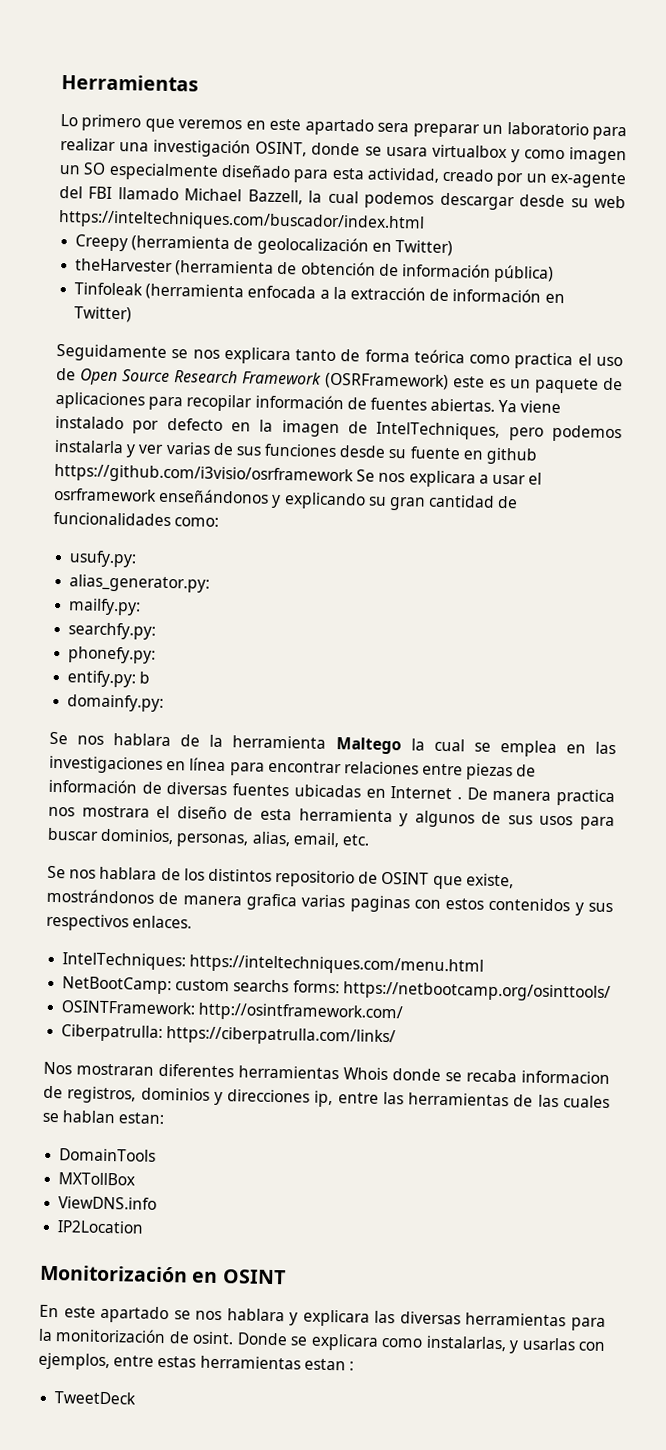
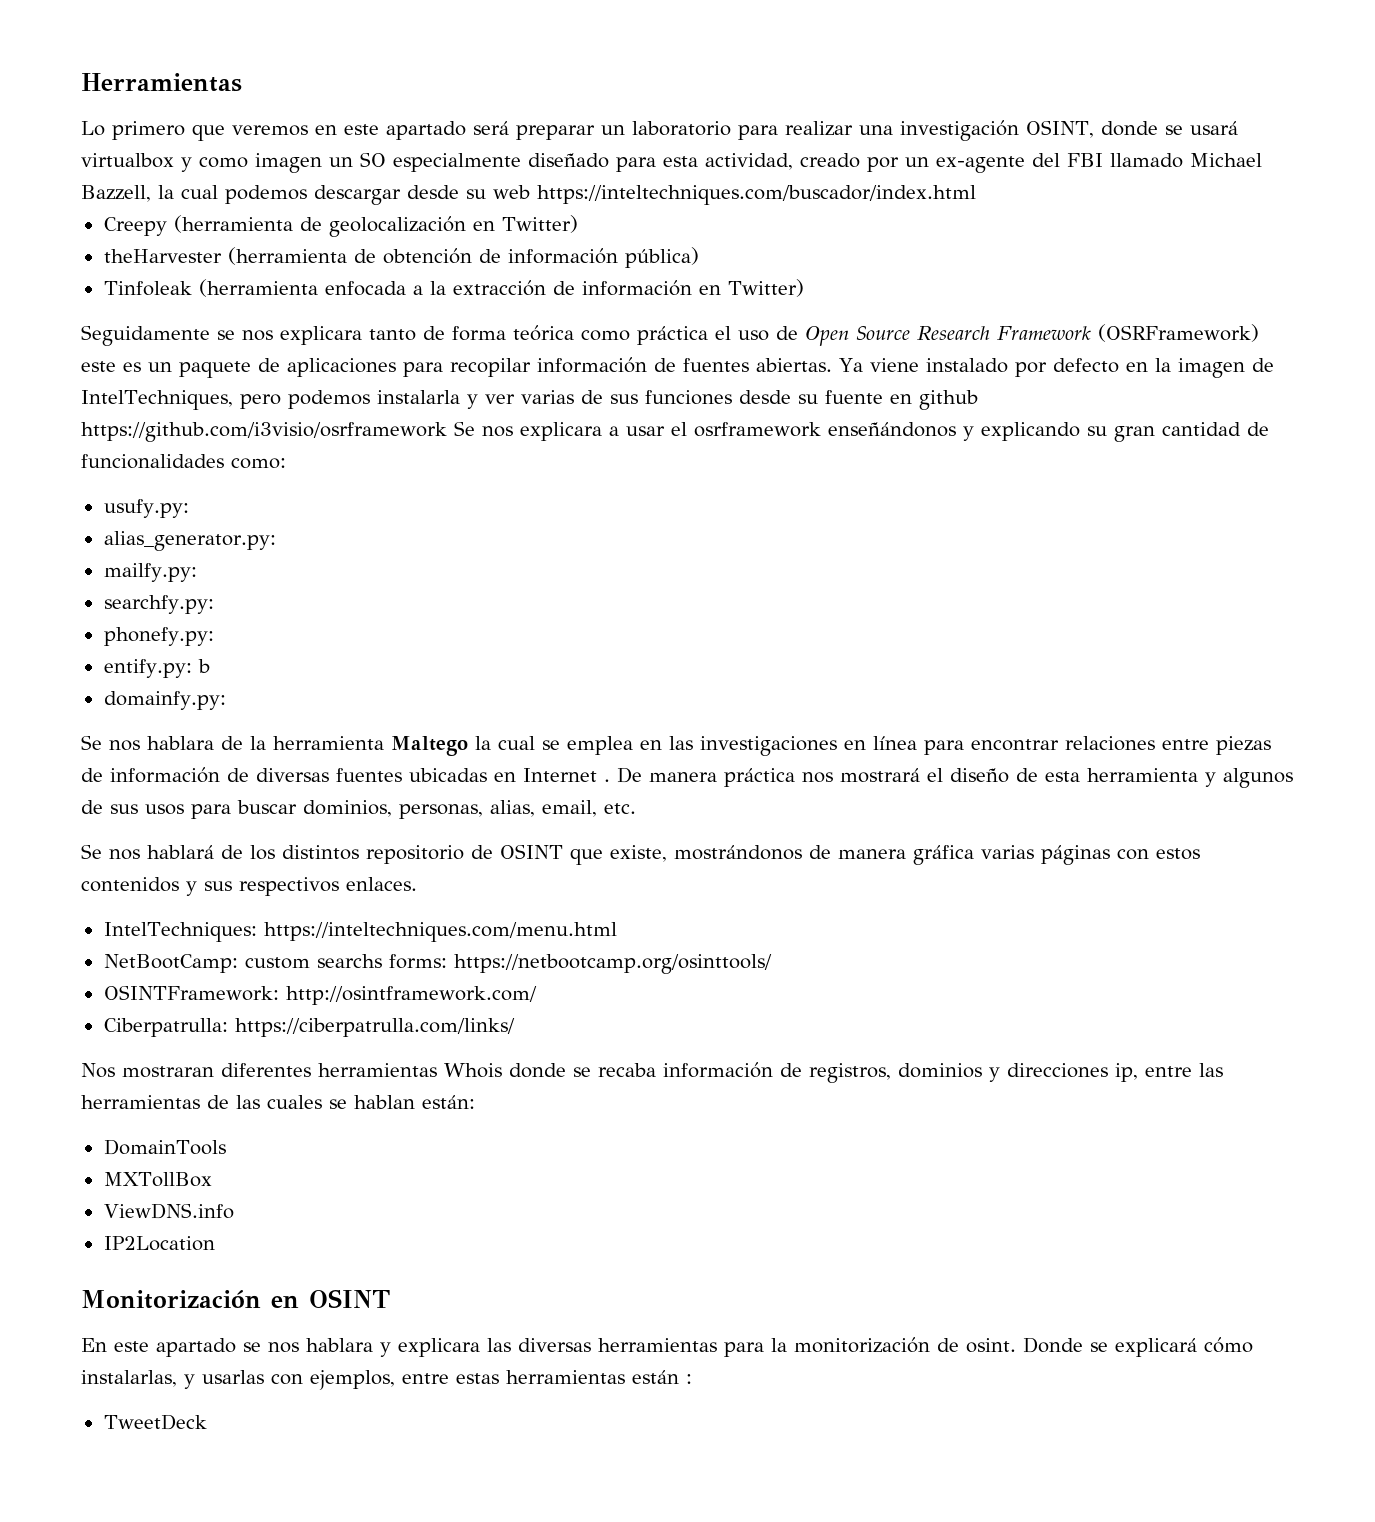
[377,122,410,133] sera -> [473,121,509,135] será
[385,146,428,157] usara -> [1189,121,1238,135] usará
[514,352,574,370] practica -> [637,326,708,345] práctica
[555,789,615,807] [48,805,150,818] practica nos mostrara -> [724,768,920,787] práctica nos mostrará
[99,866,158,880] hablara -> [147,845,214,859] hablará
[245,893,410,913] grafica varias paginas -> [913,845,1110,865] gráfica varias páginas
[521,1070,610,1085] informacion -> [663,1062,773,1078] información
[118,1112,165,1125] estan: -> [422,1095,475,1109] están:
[310,1333,423,1351] explicara como -> [1115,1337,1253,1357] explicará cómo
[303,1358,346,1371] estan -> [632,1370,679,1384] están

